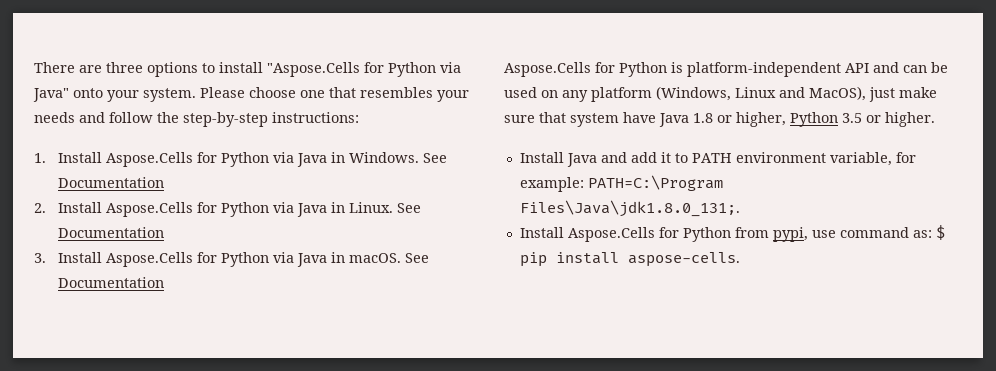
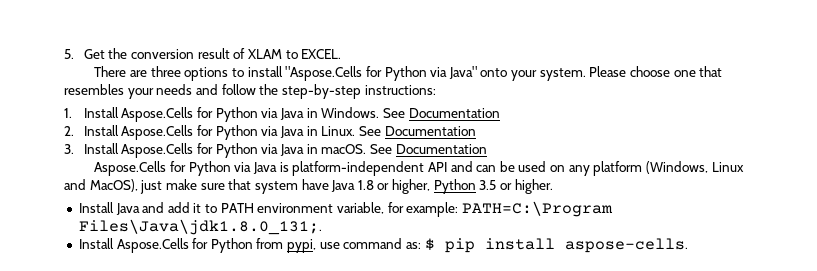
(34, 67) none -> [64,48,342,59] 5. Get the conversion result of XLAM to EXCEL. //
(667, 69) none -> [234,162,277,174] via Java

